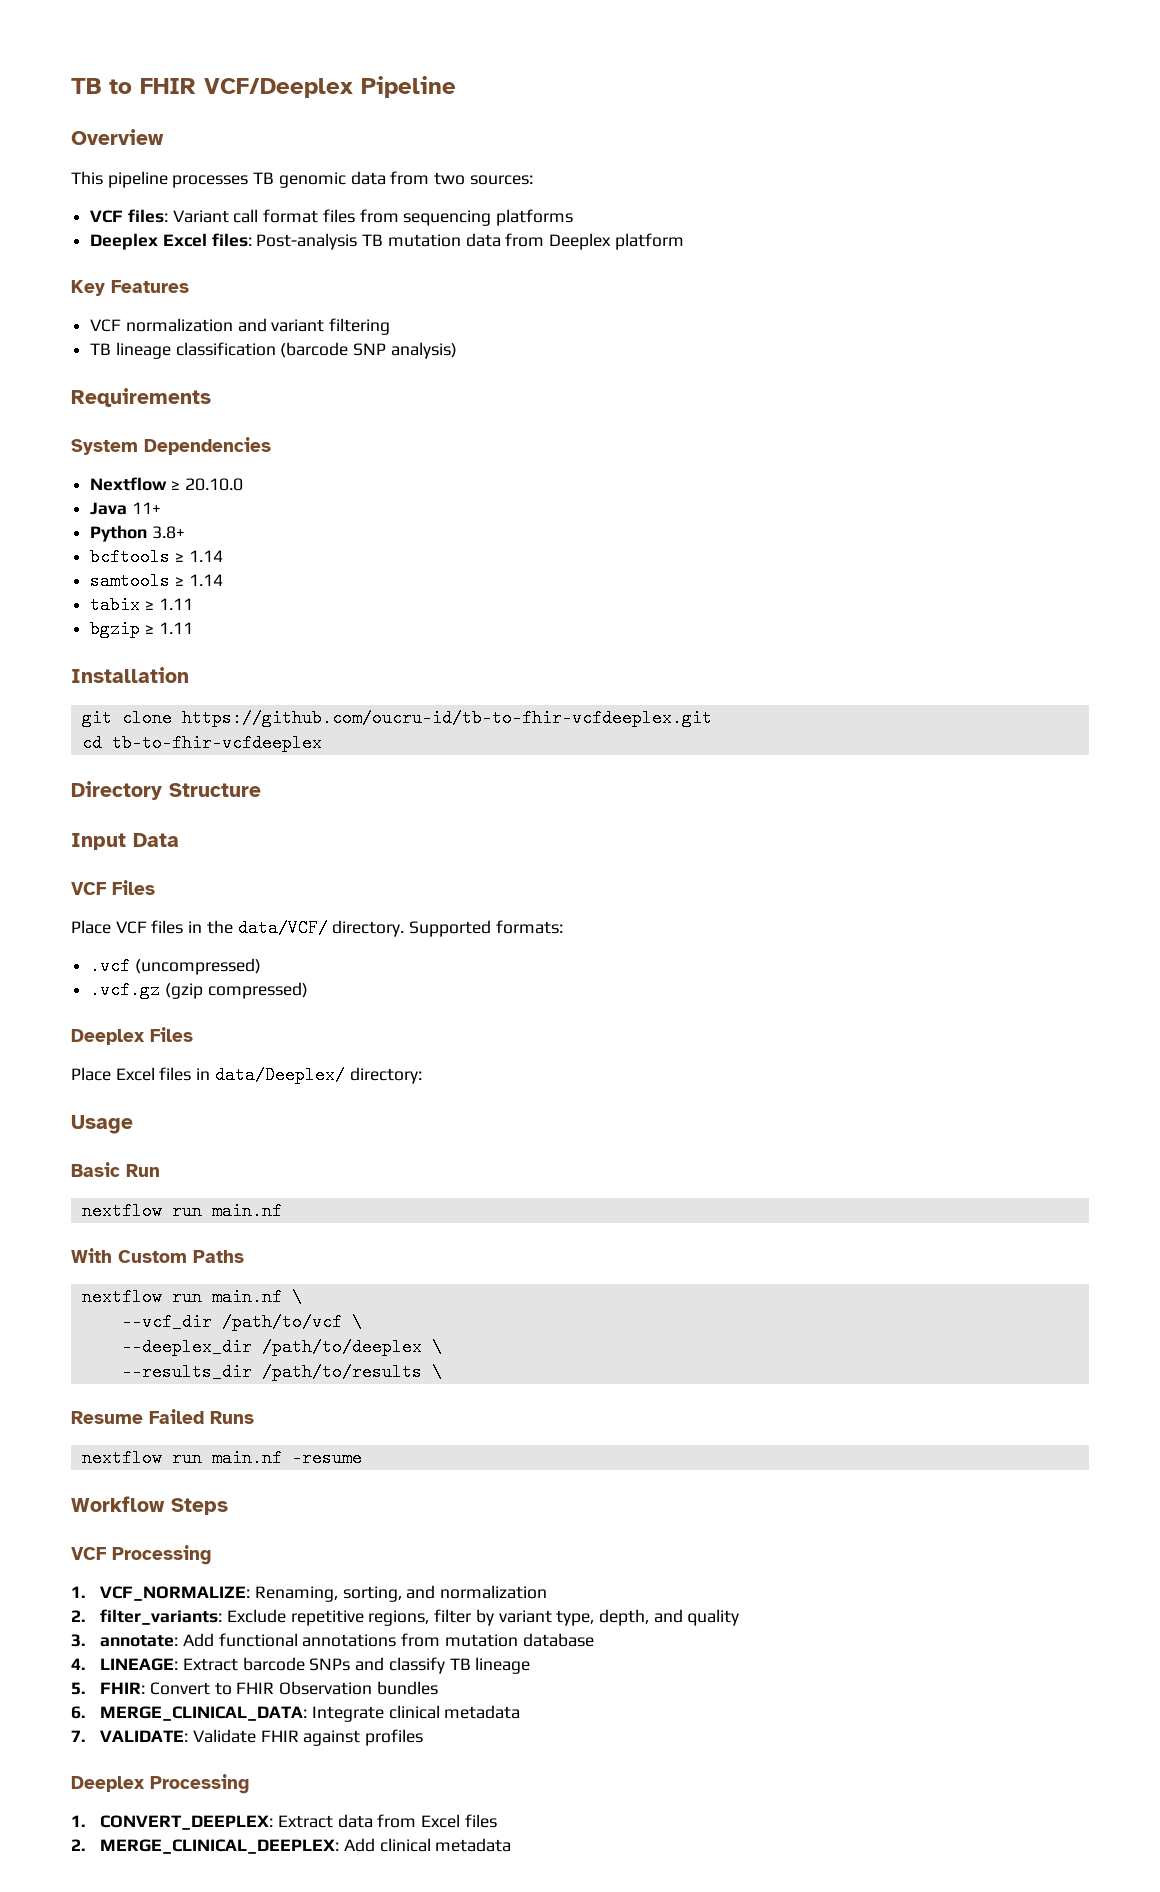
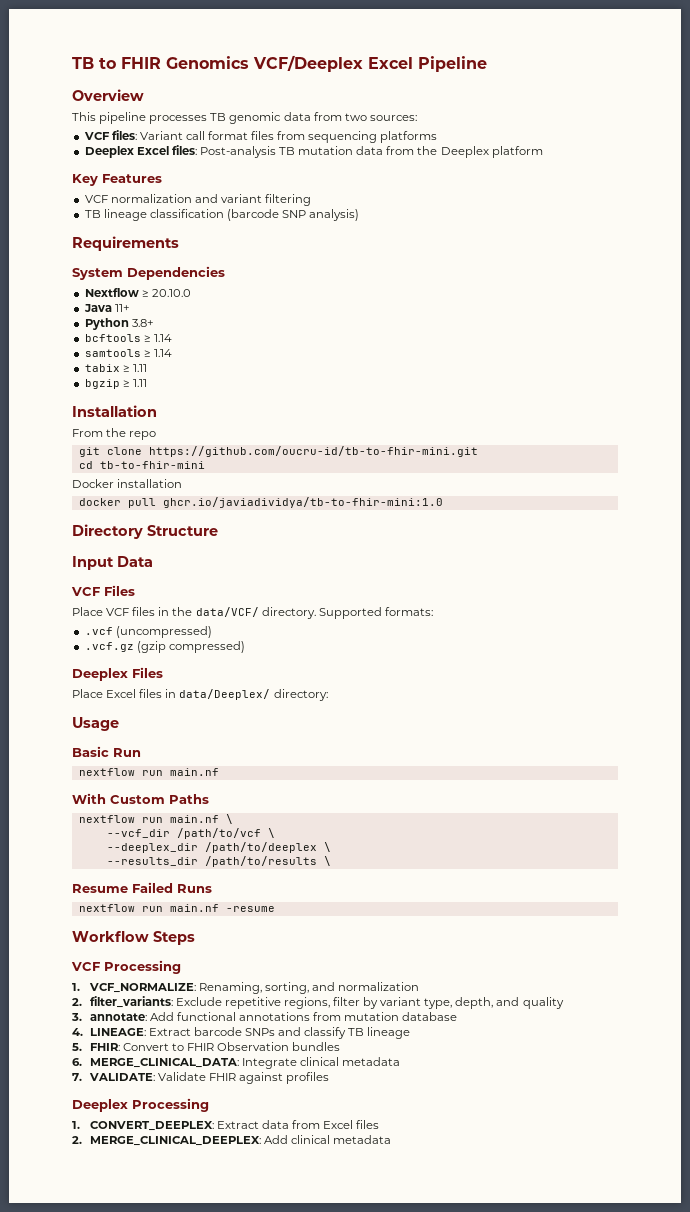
[204,78,353,98] VCF/Deeplex -> [166,55,413,72] Genomics VCF/Deeplex Excel
(545, 240) none -> [417,146,438,155] the
(189, 675) none -> [72,428,157,440] // From the repo
[181,709,712,727] https://github.com/oucru-id/tb-to-fhir-vcfdeeplex.git -> [148,446,478,457] https://github.com/oucru-id/tb-to-fhir-mini.git
[111,734,322,752] tb-to-fhir-vcfdeeplex -> [99,461,205,469] [72,479,183,488] [78,497,443,508] tb-to-fhir-mini // Docker installation // docker pull ghcr.io/javiadividya/tb-to-fhir-mini:1.0

